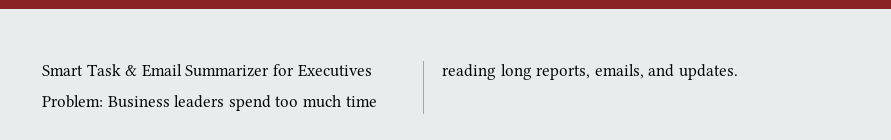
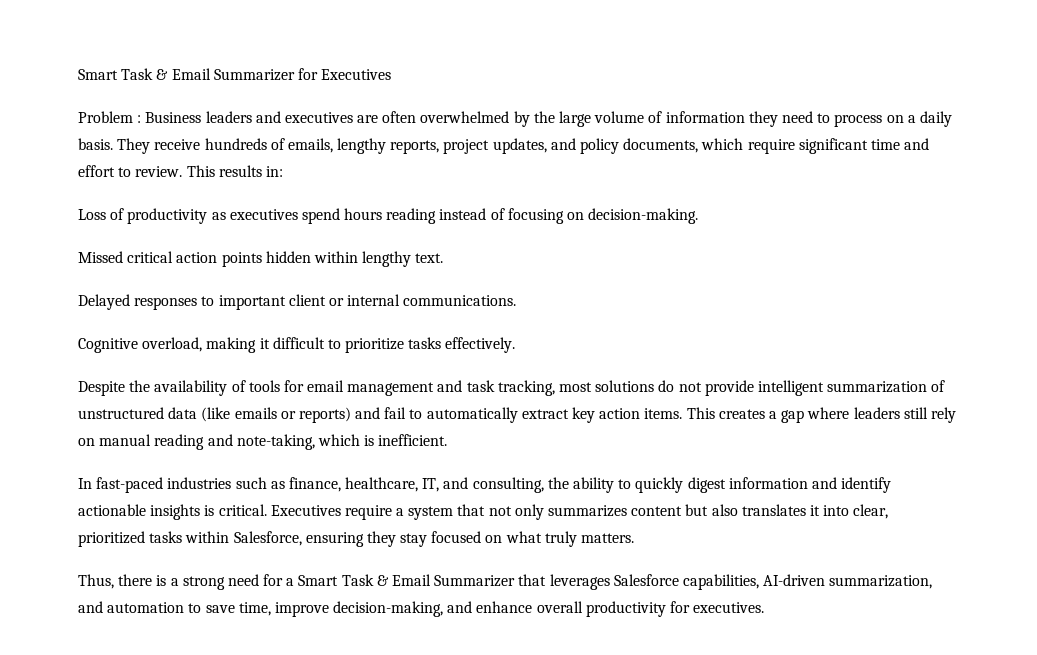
[42,95,377,111] [442,64,738,80] Problem: Business leaders spend too much time reading long reports, emails, and updates. -> [78,111,952,127] [78,138,930,154] [78,165,283,177] [78,208,699,224] [78,251,444,267] [78,294,517,310] [78,337,516,353] [78,380,946,396] [78,407,956,423] [78,434,448,450] [78,477,892,493] [78,504,889,520] [78,531,635,547] [78,574,933,590] [78,601,765,617] Problem : Business leaders and executives are often overwhelmed by the large volume of information they need to process on a daily basis. They receive hundreds of emails, lengthy reports, project updates, and policy documents, which require significant time and effort to review. This results in: // Loss of productivity as executives spend hours reading instead of focusing on decision-making. // Missed critical action points hidden within lengthy text. // Delayed responses to important client or internal communications. // Cognitive overload, making it difficult to prioritize tasks effectively. // Despite the availability of tools for email management and task tracking, most solutions do not provide intelligent summarization of unstructured data (like emails or reports) and fail to automatically extract key action items. This creates a gap where leaders still rely on manual reading and note-taking, which is inefficient. // In fast-paced industries such as finance, healthcare, IT, and consulting, the ability to quickly digest information and identify actionable insights is critical. Executives require a system that not only summarizes content but also translates it into clear, prioritized tasks within Salesforce, ensuring they stay focused on what truly matters. // Thus, there is a strong need for a Smart Task & Email Summarizer that leverages Salesforce capabilities, AI-driven summarization, and automation to save time, improve decision-making, and enhance overall productivity for executives.

